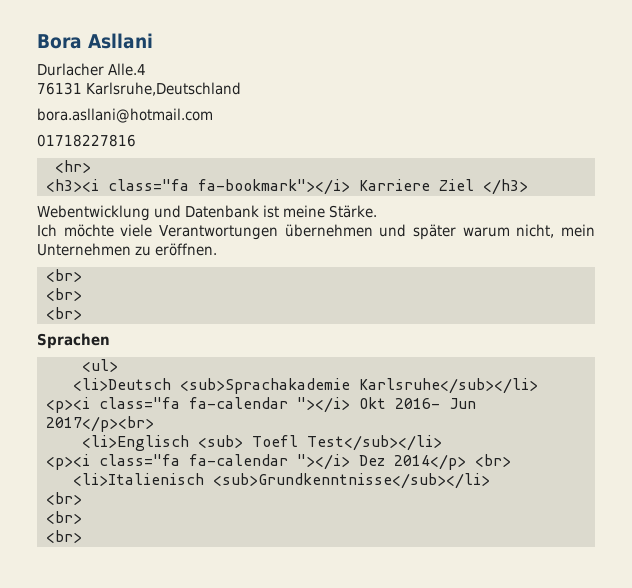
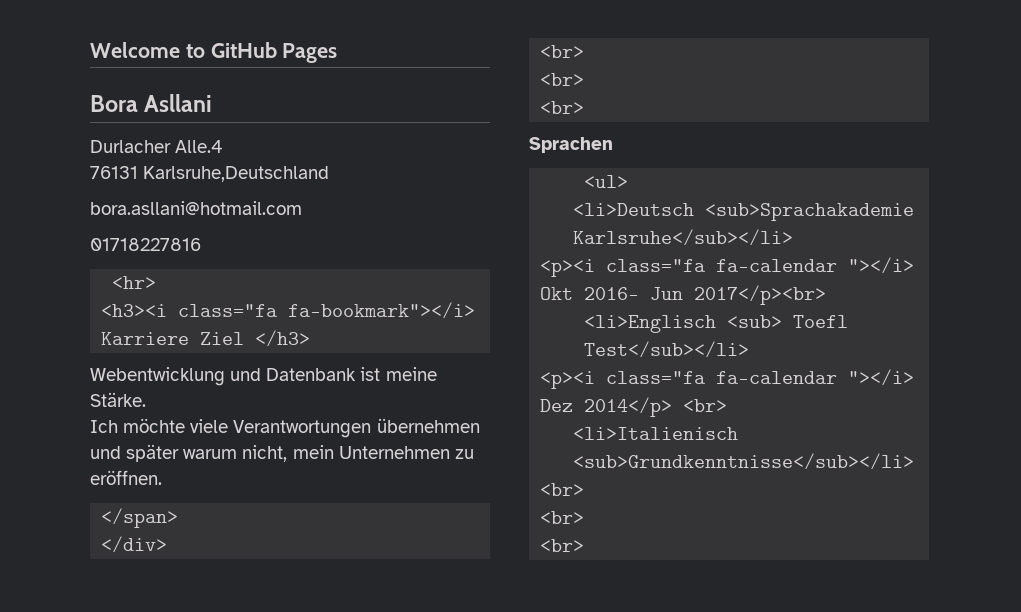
(37, 41) none -> [90,42,338,63] Welcome to GitHub Pages //
(218, 249) none -> [101,508,179,528] [101,536,168,553] // </span> // </div>

